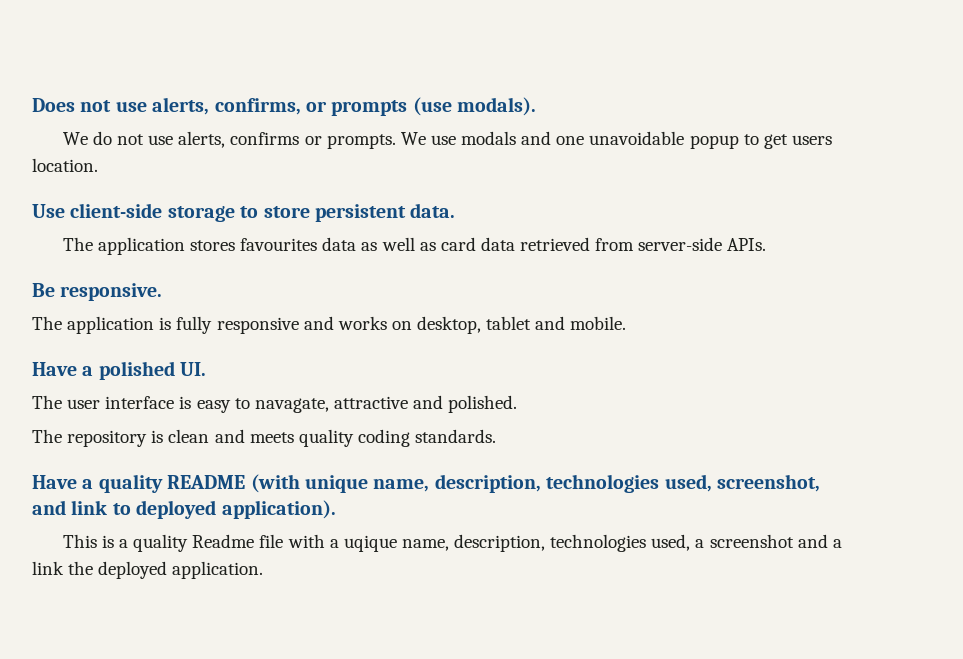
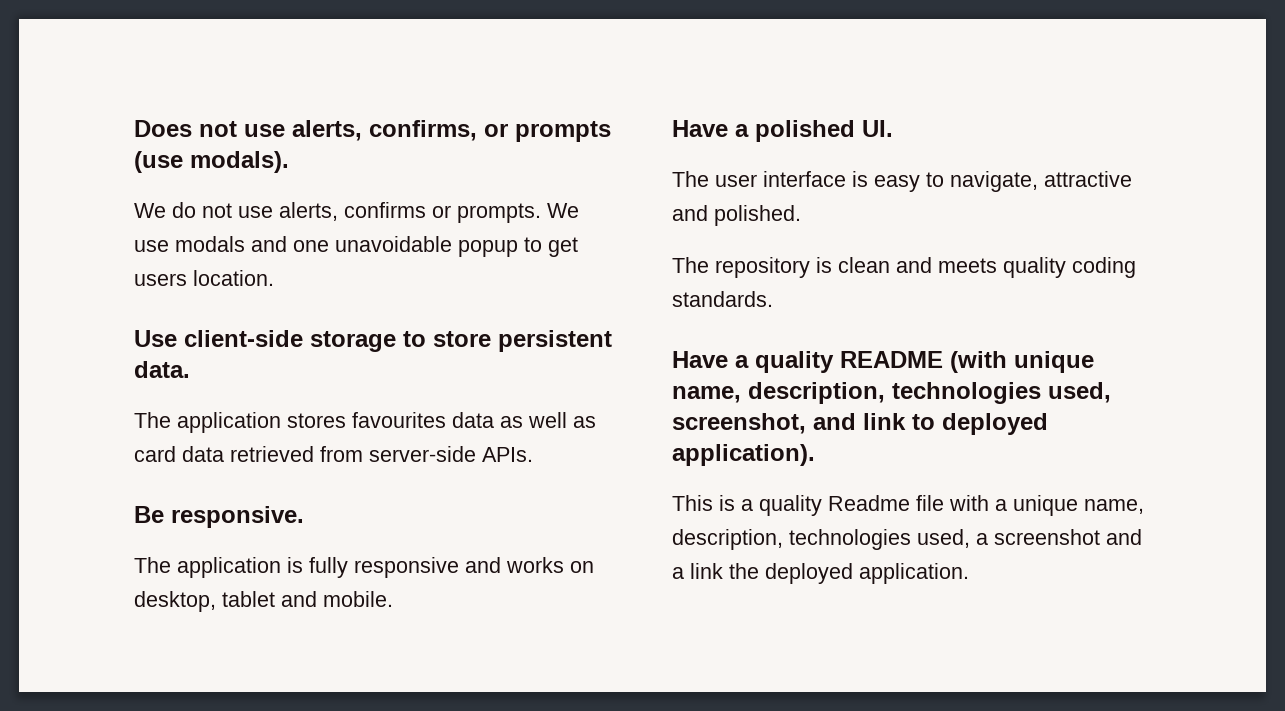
[254,398,329,413] navagate, -> [950,171,1038,192] navigate,
[343,535,397,552] uqique -> [1013,495,1078,516] unique

